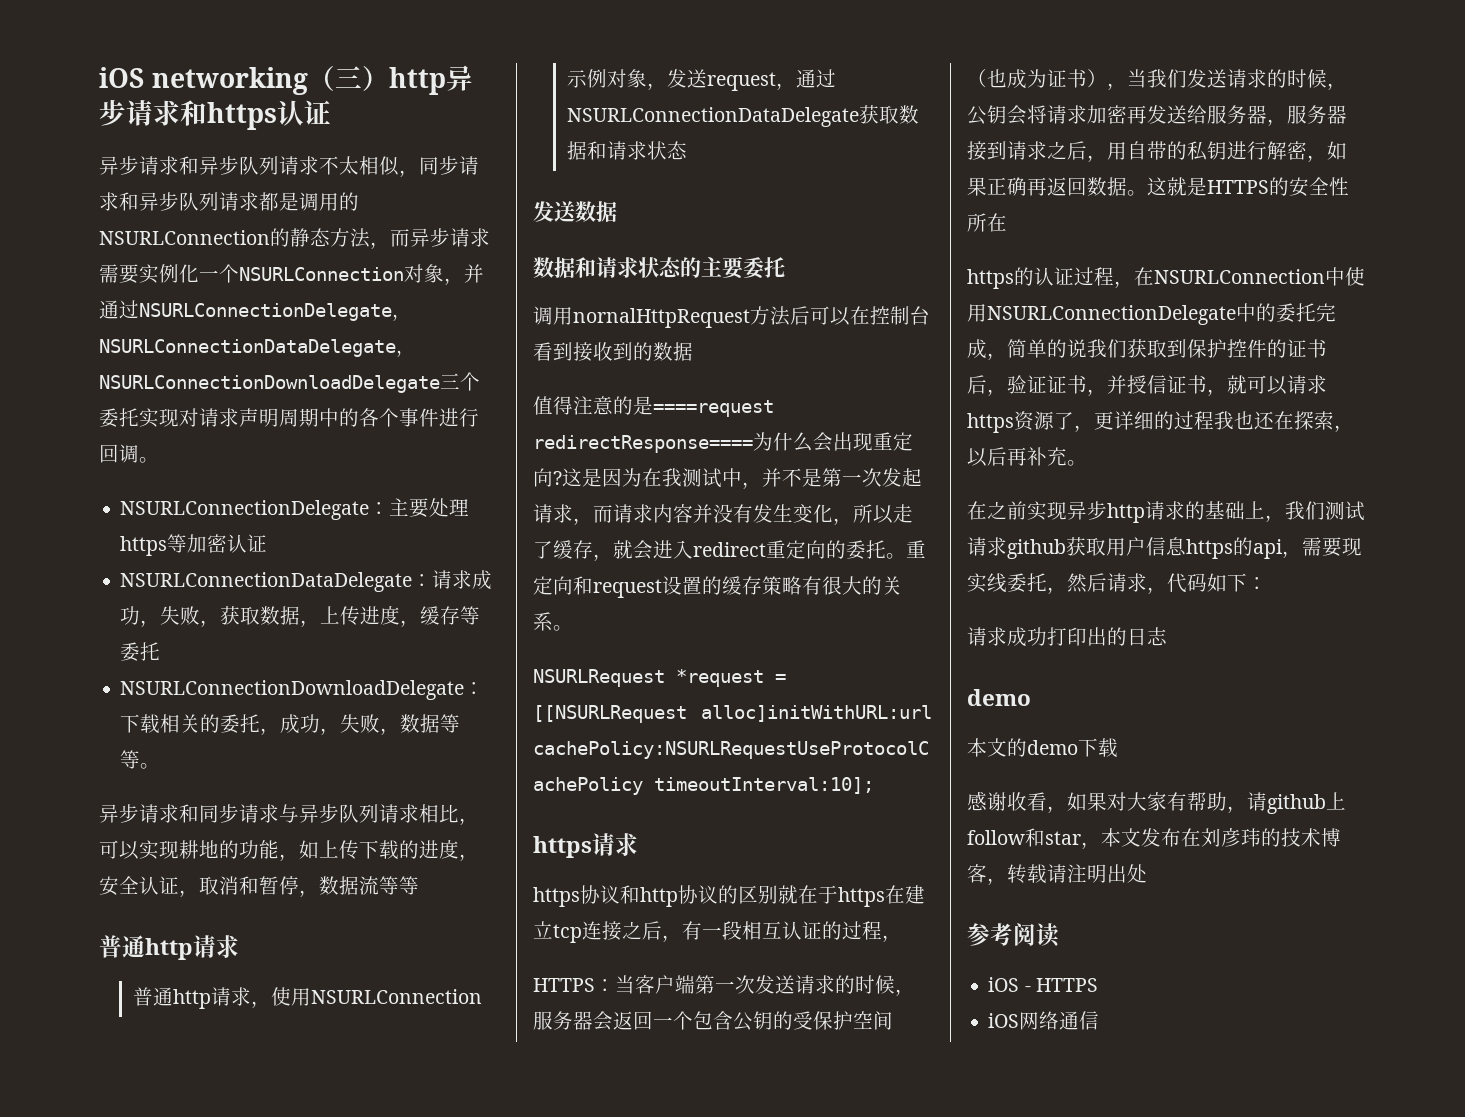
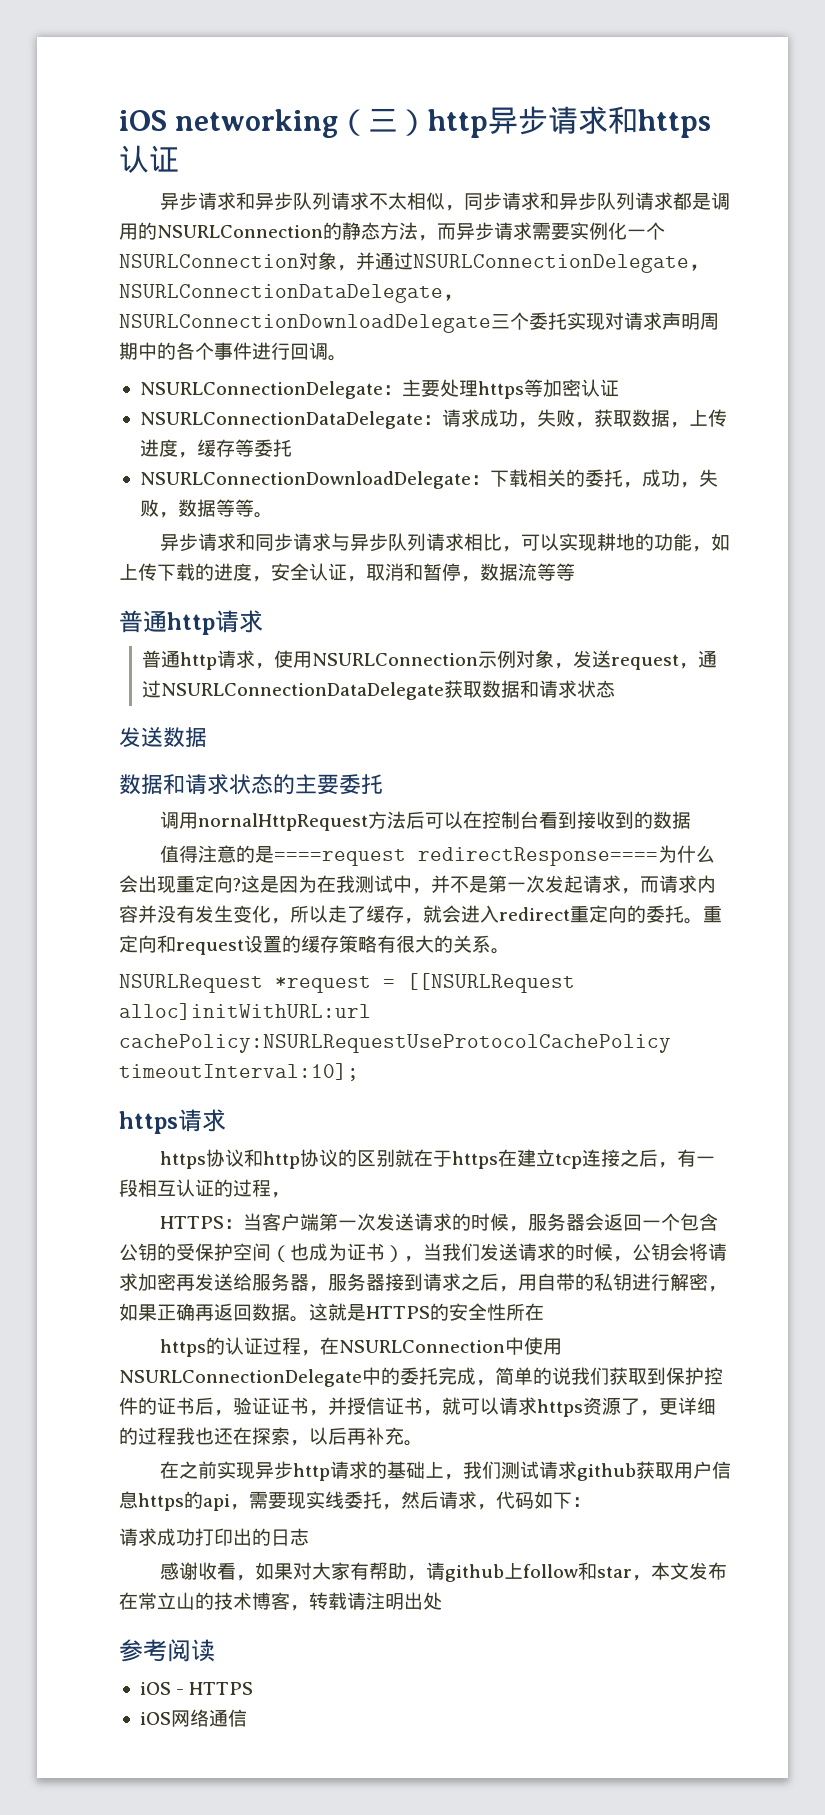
[967,689,1031,706] [967,738,1118,758] // demo // 本文的demo下载 -> (309, 1537) none
[1201,828,1261,847] 刘彦玮 -> [138,1592,195,1610] 常立山

